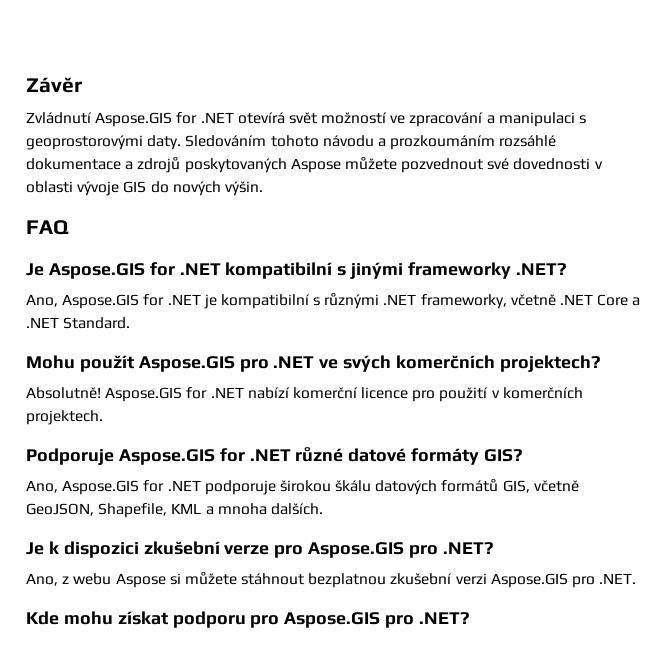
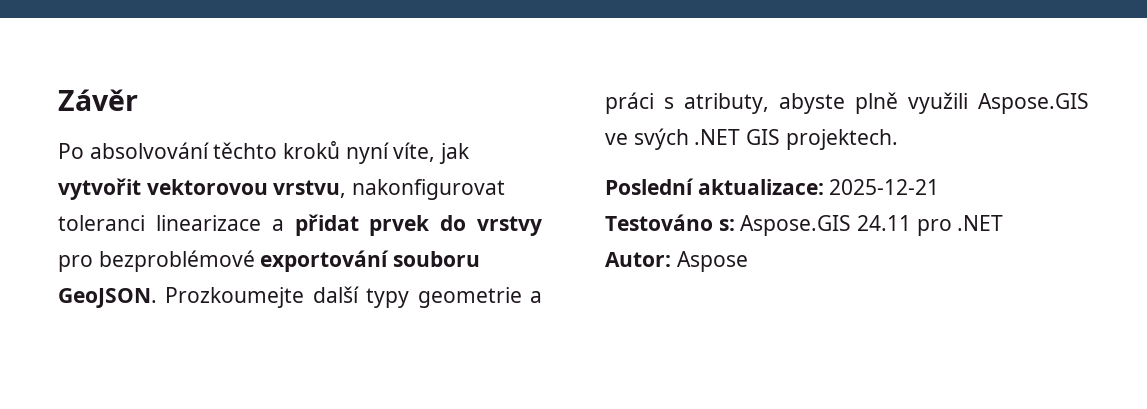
[26,112,587,127] [26,135,557,150] [26,157,603,173] [26,181,263,196] [26,220,69,235] [26,262,567,279] [26,293,641,309] [26,317,131,329] [26,355,601,372] [26,387,583,402] [26,410,103,425] [26,447,524,465] [26,479,579,495] [26,503,323,518] [26,541,494,558] [26,572,637,588] [26,611,471,628] Zvládnutí Aspose.GIS for .NET otevírá svět možností ve zpracování a manipulaci s geoprostorovými daty. Sledováním tohoto návodu a prozkoumáním rozsáhlé dokumentace a zdrojů poskytovaných Aspose můžete pozvednout své dovednosti v oblasti vývoje GIS do nových výšin. // FAQ // Je Aspose.GIS for .NET kompatibilní s jinými frameworky .NET? // Ano, Aspose.GIS for .NET je kompatibilní s různými .NET frameworky, včetně .NET Core a .NET Standard. // Mohu použít Aspose.GIS pro .NET ve svých komerčních projektech? // Absolutně! Aspose.GIS for .NET nabízí komerční licence pro použití v komerčních projektech. // Podporuje Aspose.GIS for .NET různé datové formáty GIS? // Ano, Aspose.GIS for .NET podporuje širokou škálu datových formátů GIS, včetně GeoJSON, Shapefile, KML a mnoha dalších. // Je k dispozici zkušební verze pro Aspose.GIS pro .NET? // Ano, z webu Aspose si můžete stáhnout bezplatnou zkušební verzi Aspose.GIS pro .NET. // Kde mohu získat podporu pro Aspose.GIS pro .NET? -> [58,141,471,164] [58,178,506,200] [58,214,542,236] [58,250,481,272] [58,286,542,308] [605,92,1089,114] [605,128,898,150] [605,178,940,195] [605,214,1004,236] [605,251,748,272] Po absolvování těchto kroků nyní víte, jak vytvořit vektorovou vrstvu, nakonfigurovat toleranci linearizace a přidat prvek do vrstvy pro bezproblémové exportování souboru GeoJSON. Prozkoumejte další typy geometrie a práci s atributy, abyste plně využili Aspose.GIS ve svých .NET GIS projektech. // Poslední aktualizace: 2025-12-21 // Testováno s: Aspose.GIS 24.11 pro .NET // Autor: Aspose

